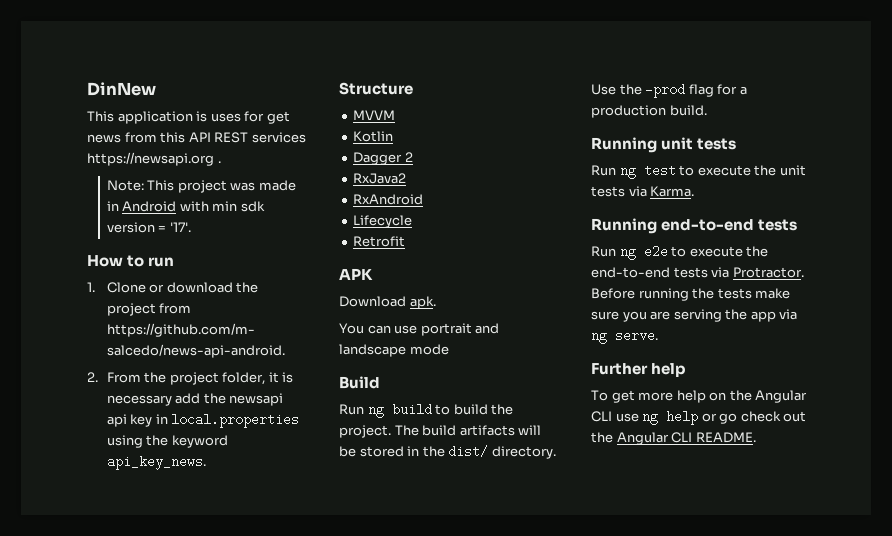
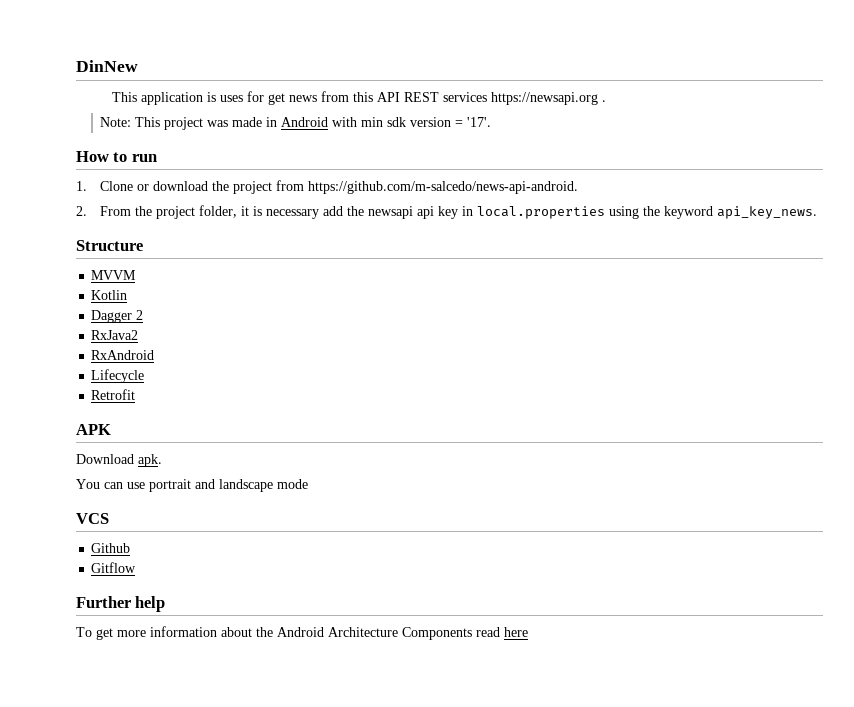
[339,376,380,389] [339,403,514,418] [339,425,542,438] [339,445,556,459] [591,83,747,98] [591,105,707,118] [591,137,737,153] [591,164,806,179] [591,186,695,197] [591,218,798,234] [591,245,769,260] [591,267,804,278] [591,288,791,301] [591,309,798,322] [591,329,658,344] Build // Run ng build to build the project. The build artifacts will be stored in the dist/ directory. Use the -prod flag for a production build. // Running unit tests // Run ng test to execute the unit tests via Karma. // Running end-to-end tests // Run ng e2e to execute the end-to-end tests via Protractor. Before running the tests make sure you are serving the app via ng serve. -> [76,513,109,524] [91,543,131,553] [91,562,137,573] VCS // Github // Gitflow
[676,390,808,403] [591,410,807,425] [591,432,756,445] help on the Angular CLI use ng help or go check out the Angular CLI README. -> [150,626,528,640] information about the Android Architecture Components read here

